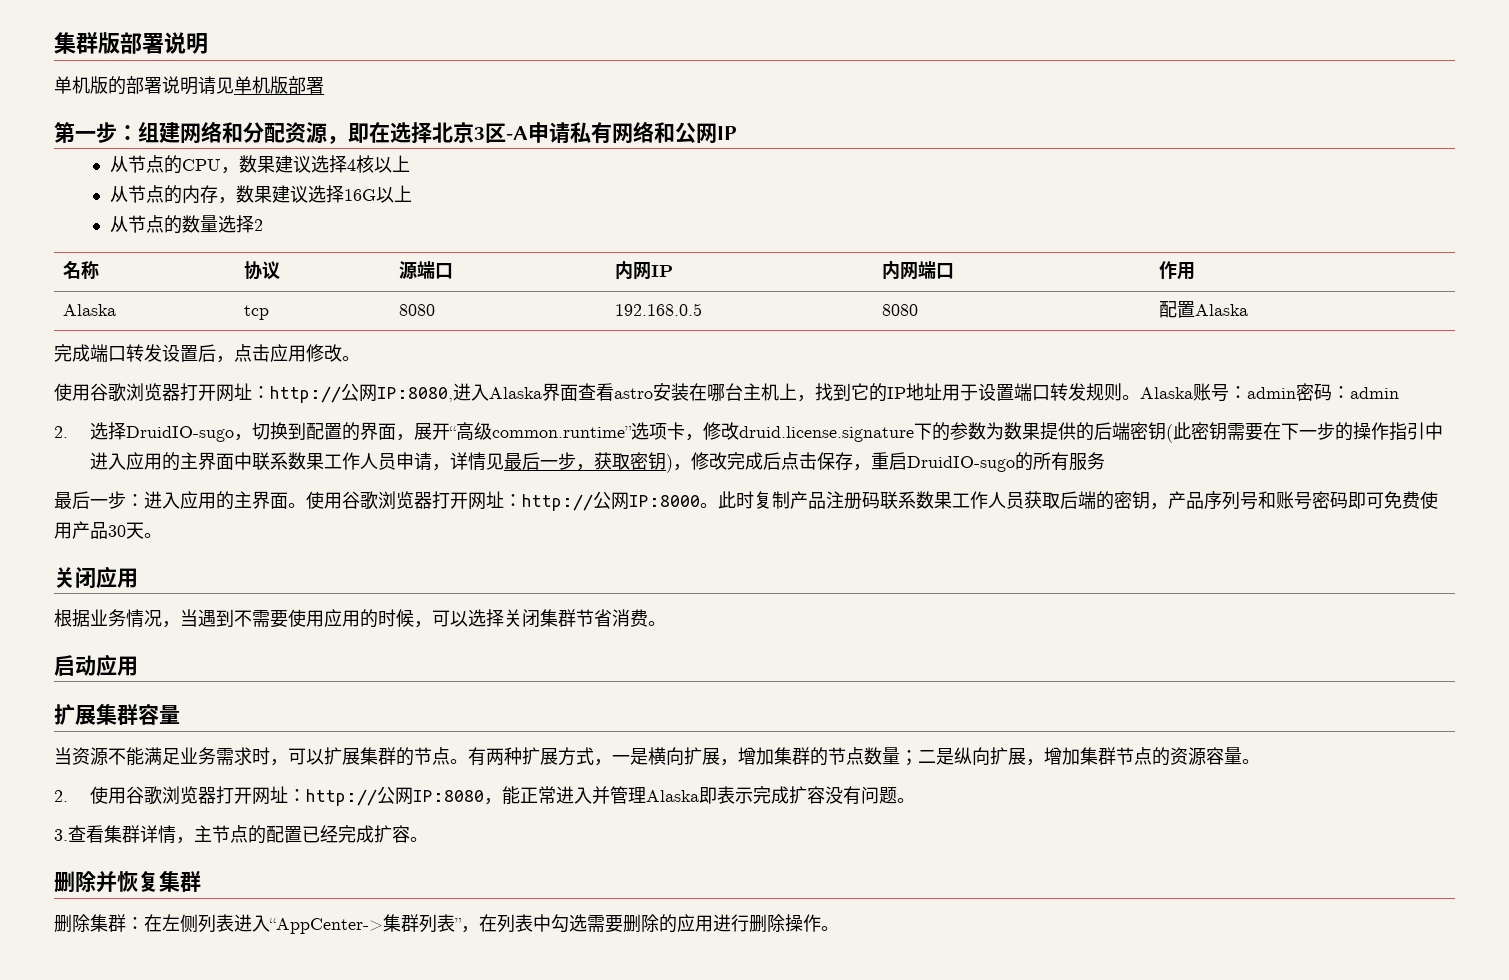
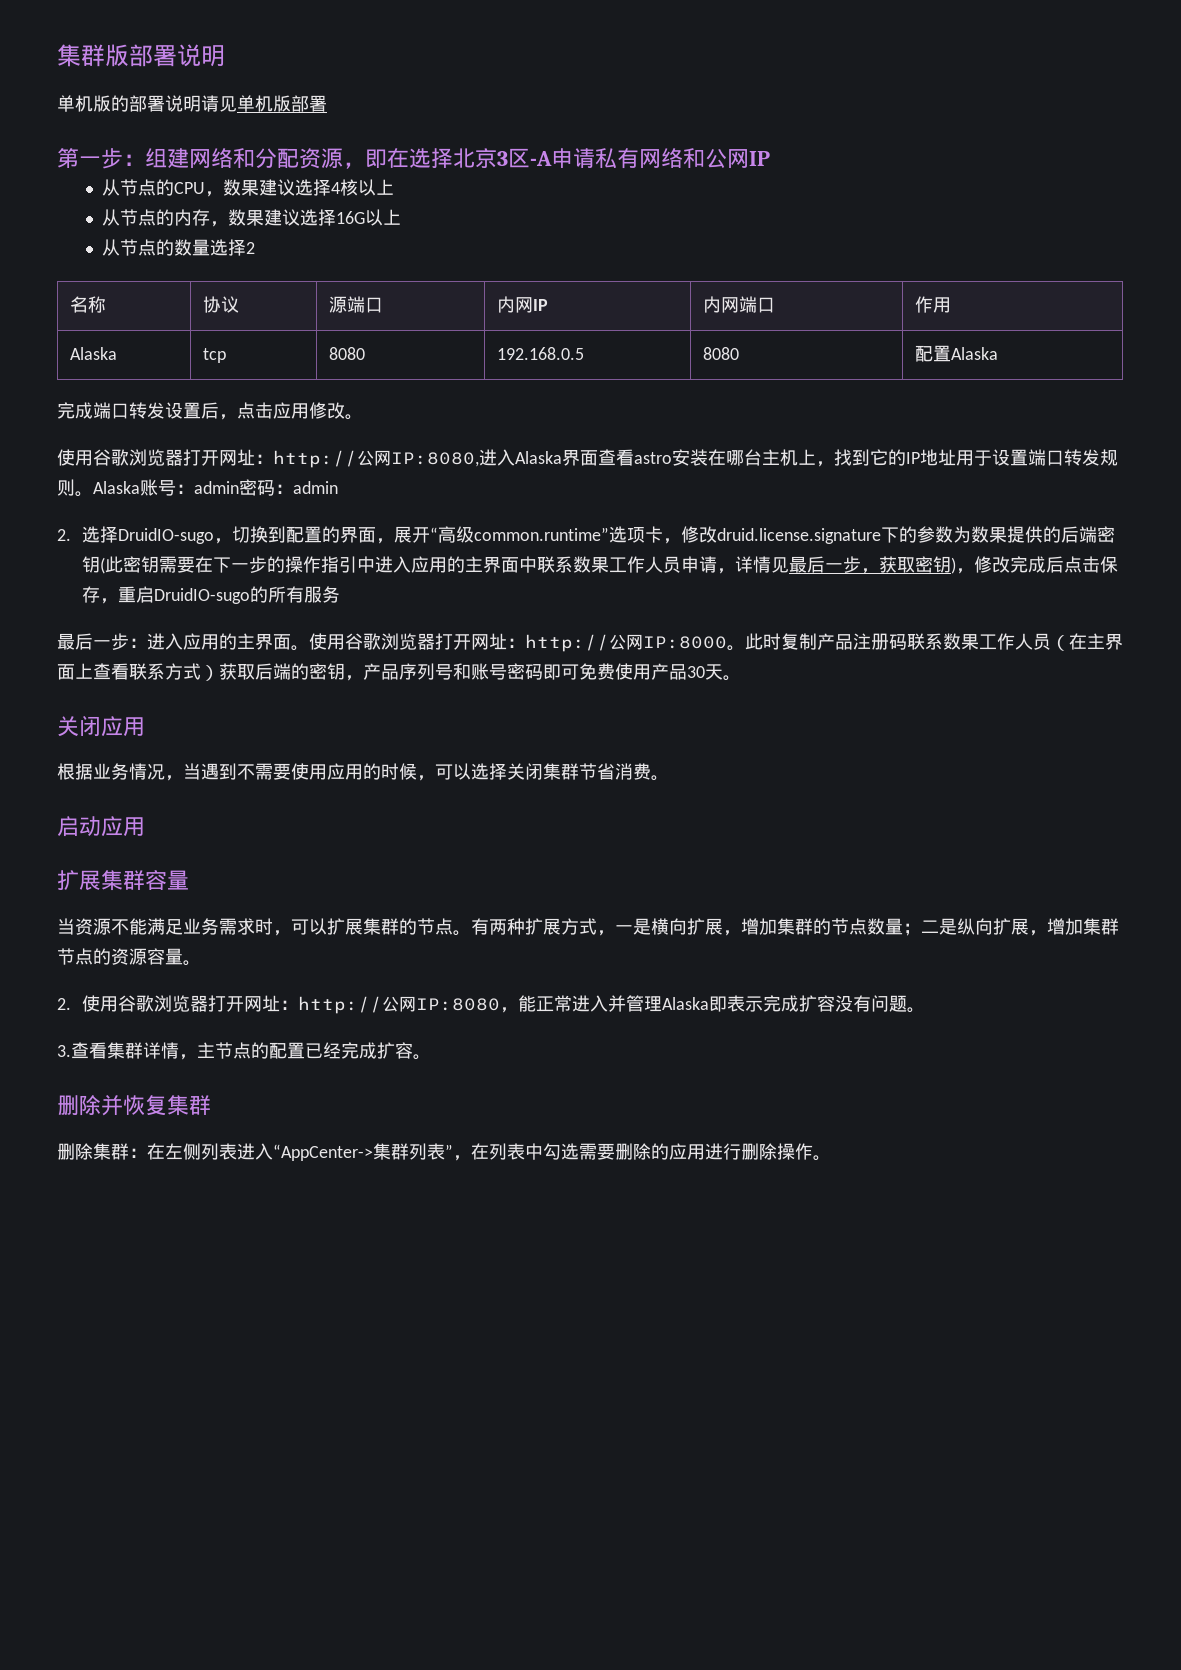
(1024, 500) none -> [1051,633,1123,651] [57,663,219,681] （在主界面上查看联系方式）

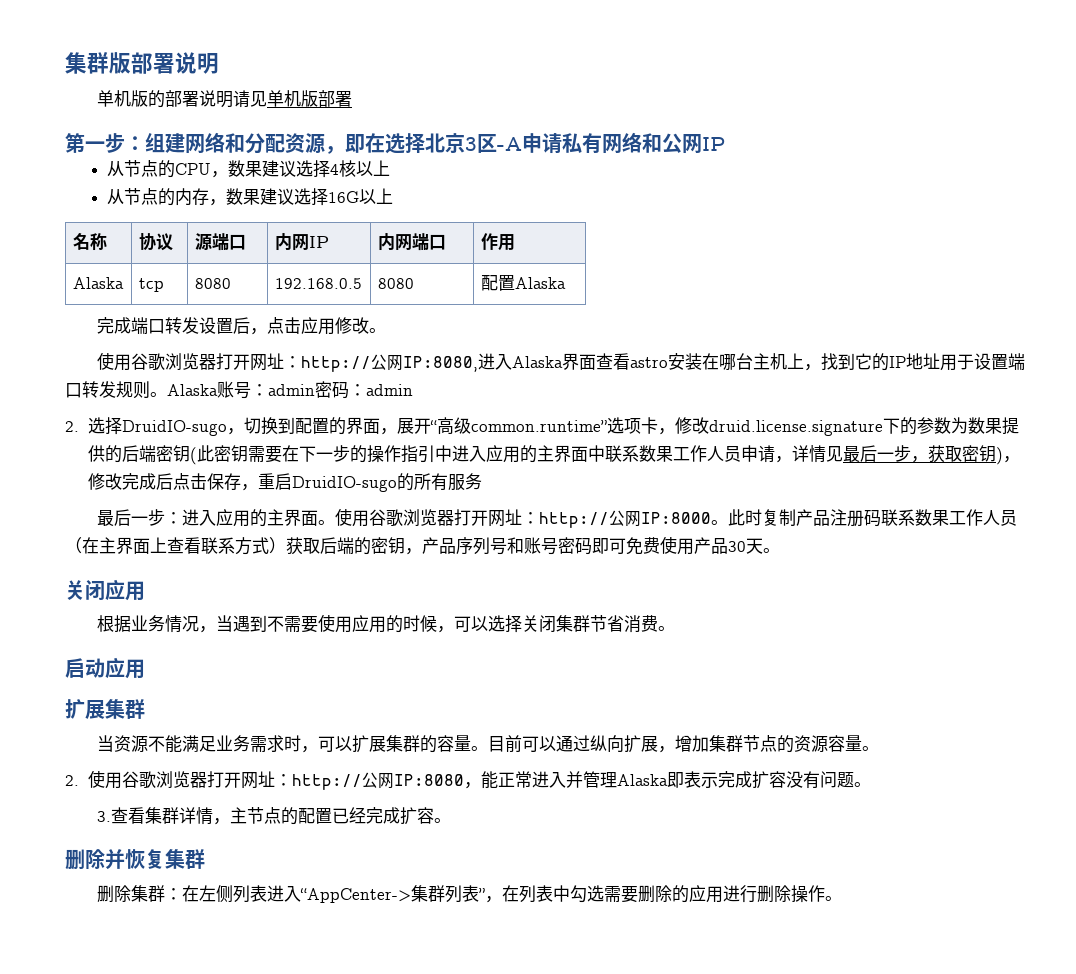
[102,239,256,256] // 从节点的数量选择2 -> (394, 196) none
[145,870,189,890] 容量 -> (145, 709) none
[417,918,957,936] 节点。有两种扩展方式，一是横向扩展，增加集群的节点数量；二是 -> [436,735,590,753] 容量。目前可以通过

